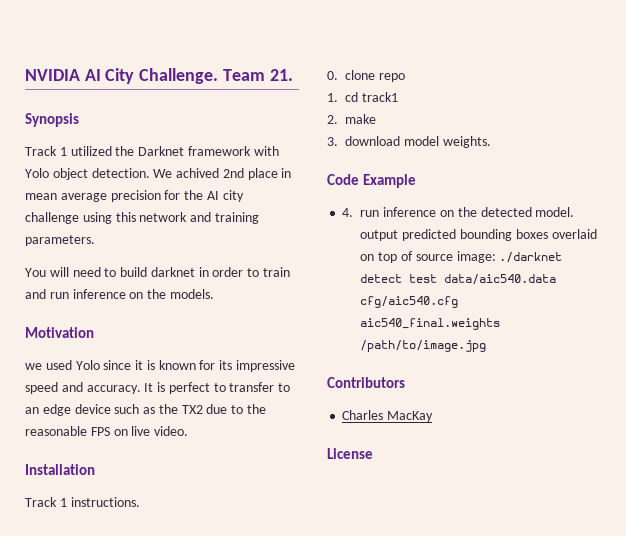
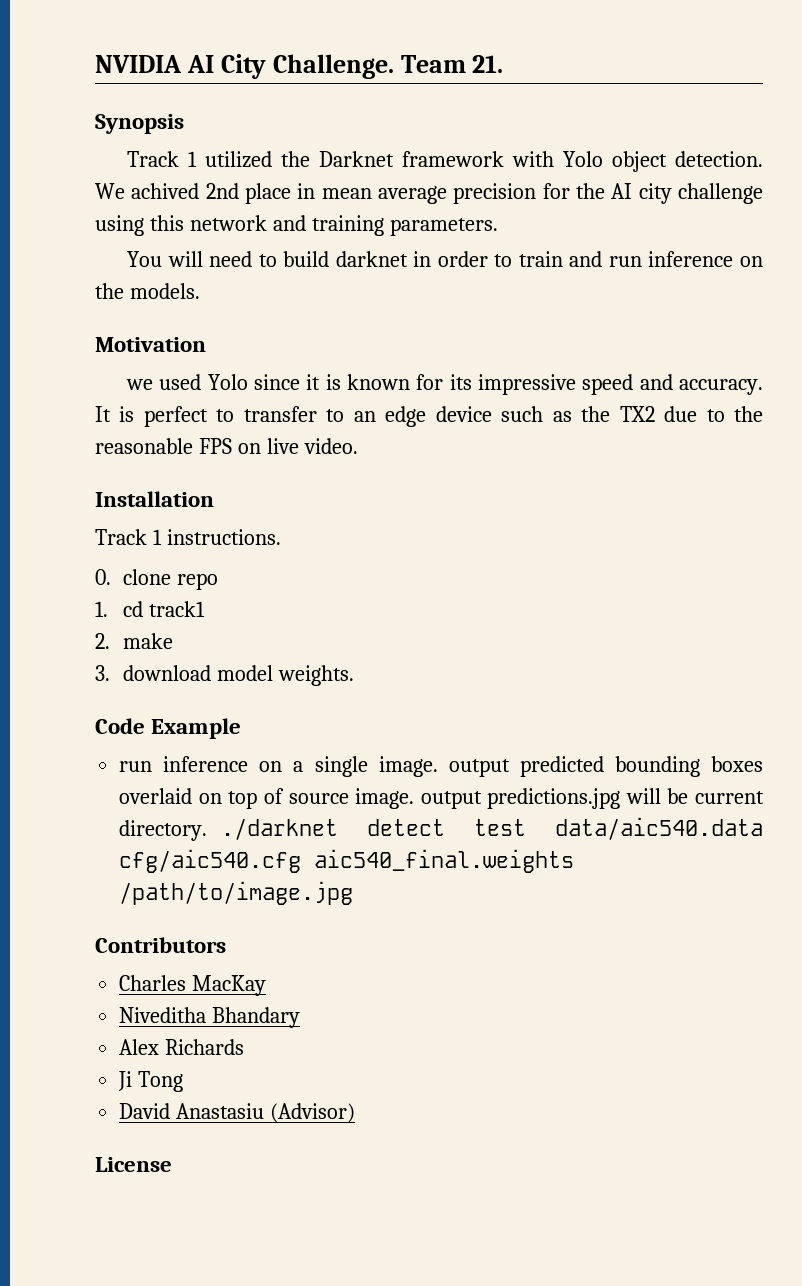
[342,207,575,217] 4. run inference on the detected model. -> [119,756,438,777] run inference on a single image.
[456,251,496,263] image: -> [355,788,765,809] [119,820,208,841] image. output predictions.jpg will be current directory.
(434, 416) none -> [119,1007,301,1028] [119,1039,245,1055] [118,1071,184,1092] [119,1103,356,1123] // Niveditha Bhandary // Alex Richards // Ji Tong // David Anastasiu (Advisor)

